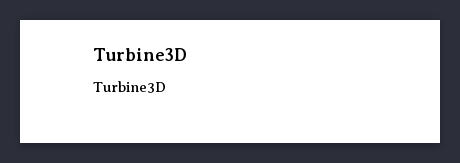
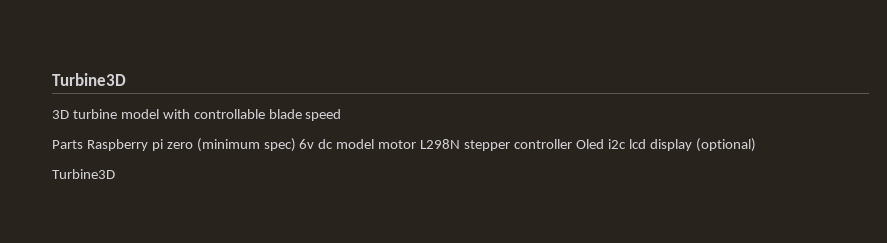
[93,48,187,61] Turbine3D -> [52,73,126,86] [52,109,342,121] [52,138,756,152] Turbine3D // 3D turbine model with controllable blade speed // Parts Raspberry pi zero (minimum spec) 6v dc model motor L298N stepper controller Oled i2c lcd display (optional)

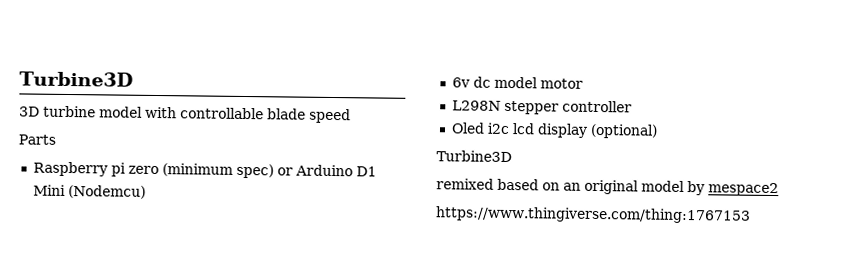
(83, 144) none -> (56, 139) //
(296, 145) none -> [276,164,377,177] [32,184,146,199] or Arduino D1 Mini (Nodemcu) //
(417, 144) none -> (583, 83) //
(572, 144) none -> (632, 106) //
(115, 174) none -> [436,178,779,197] [435,206,751,224] // remixed based on an original model by mespace2 // https://www.thingiverse.com/thing:1767153

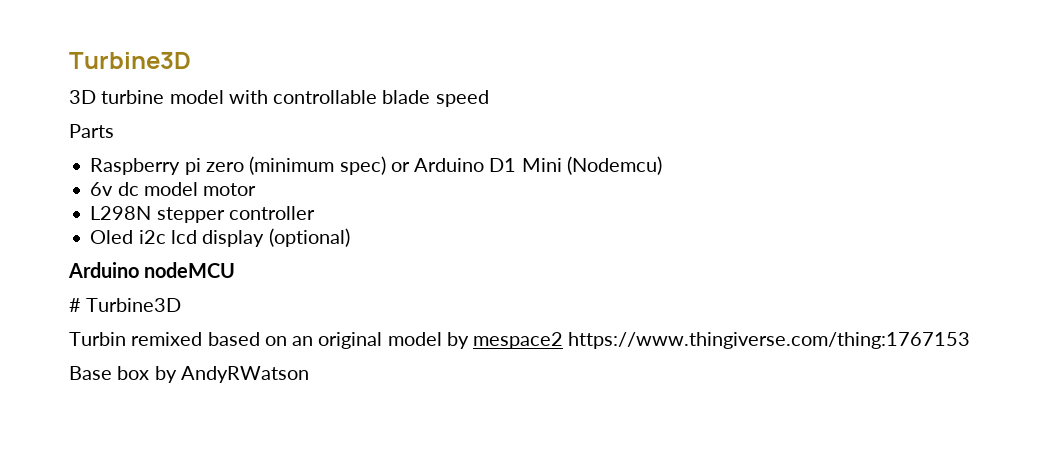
[436,150,512,163] Turbine3D // -> [68,262,236,278] [69,298,182,312] [69,332,126,346] Arduino nodeMCU // # Turbine3D // Turbin
[435,206,751,224] // https://www.thingiverse.com/thing:1767153 -> [568,332,971,349] [69,366,309,383] https://www.thingiverse.com/thing:1767153 // Base box by AndyRWatson

